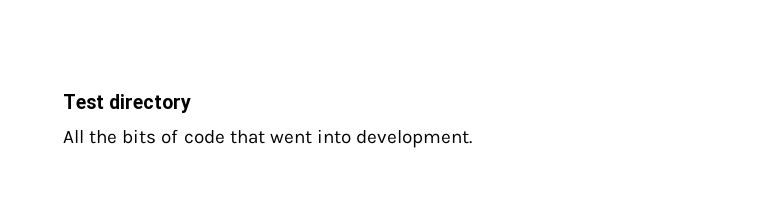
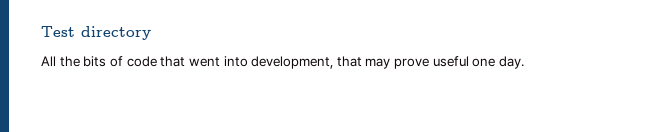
[356,130,473,148] development. -> [251,56,525,69] development, that may prove useful one day.

